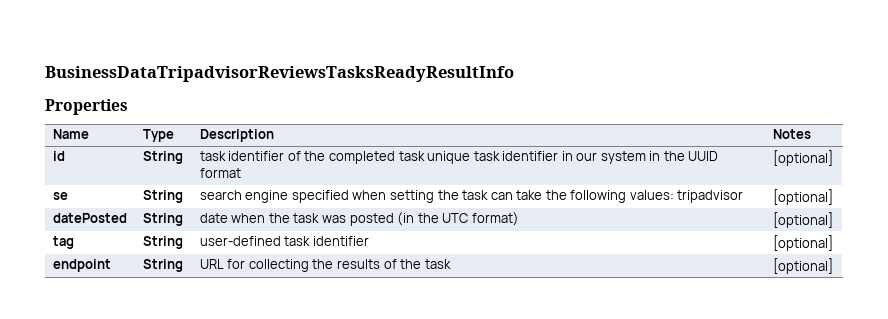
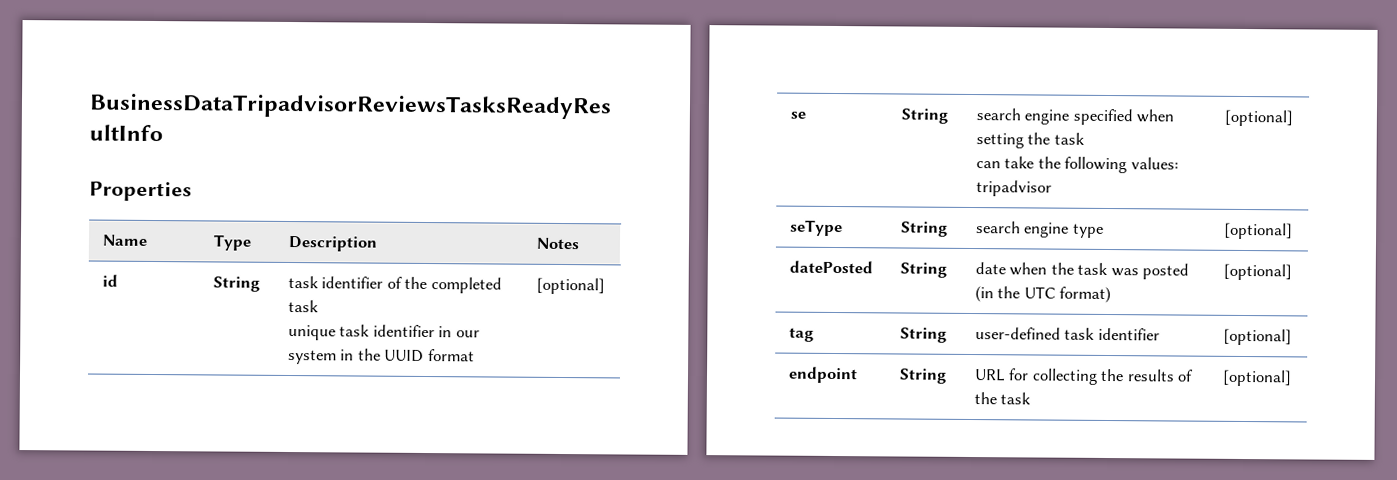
(425, 156) none -> (319, 306) //
(489, 195) none -> (1085, 138) //
(833, 197) none -> [789,219,843,237] [900,221,948,237] [975,221,1104,238] [1223,222,1293,240] // seType | String | search engine type | [optional]

